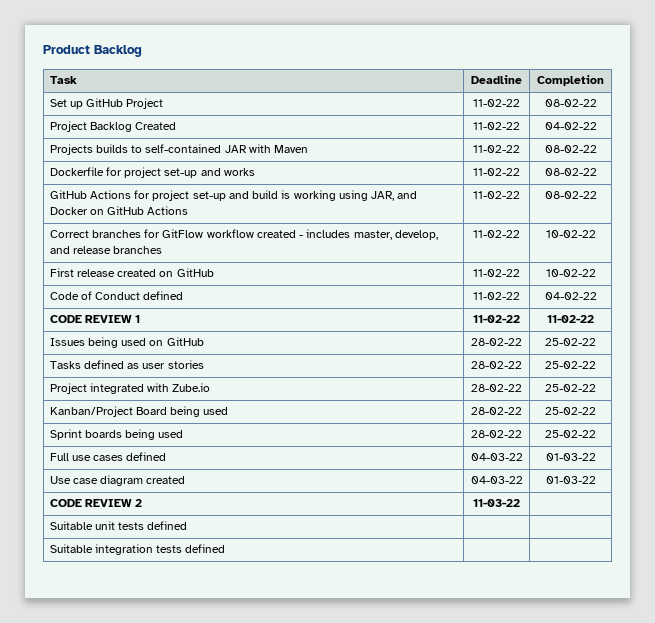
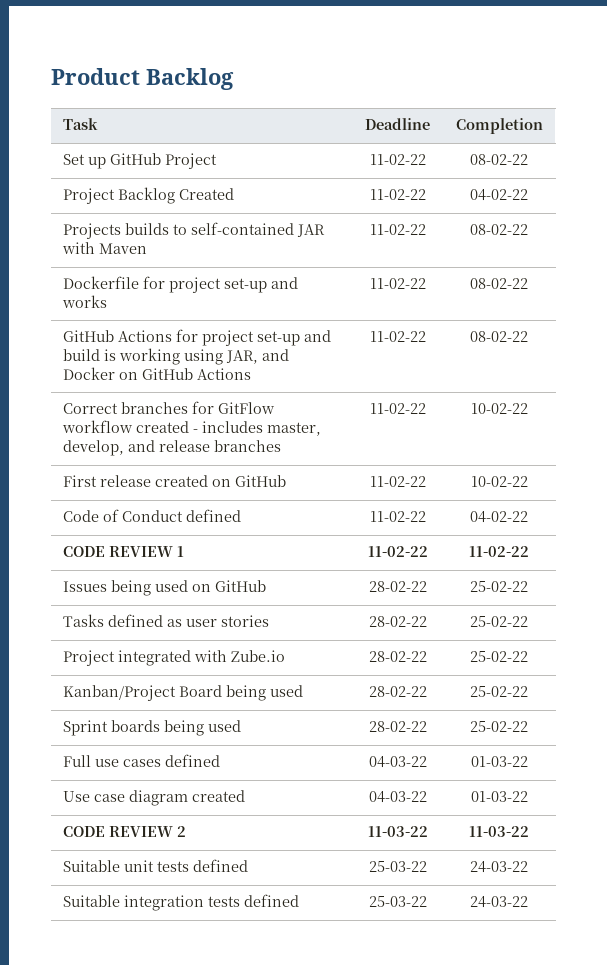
(520, 503) none -> [469,826,529,837] 11-03-22
(188, 525) | -> [368,861,427,872] [470,861,528,873] 25-03-22 | 24-03-22
(226, 548) | -> [368,896,427,907] [470,896,528,908] 25-03-22 | 24-03-22

